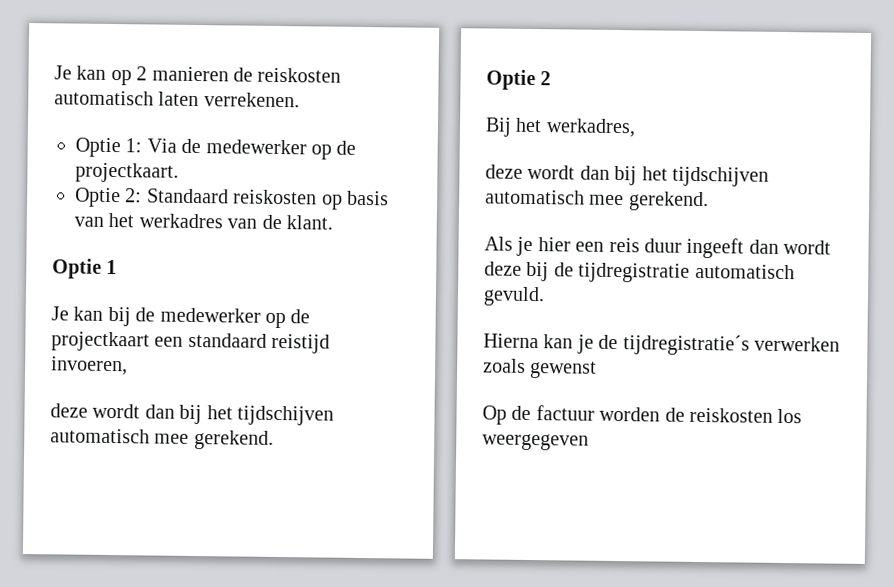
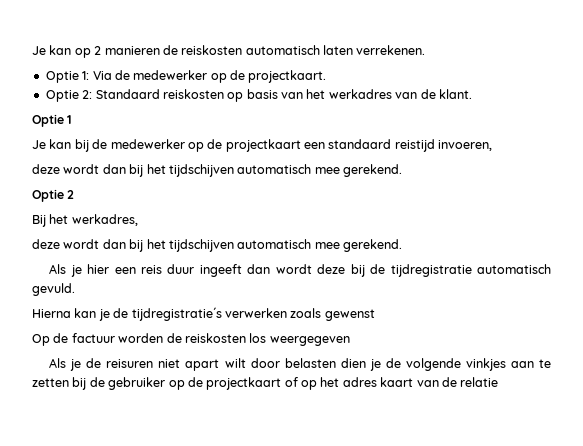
(589, 442) none -> [49,358,551,371] [32,377,499,390] // Als je de reisuren niet apart wilt door belasten dien je de volgende vinkjes aan te zetten bij de gebruiker op de projectkaart of op het adres kaart van de relatie

